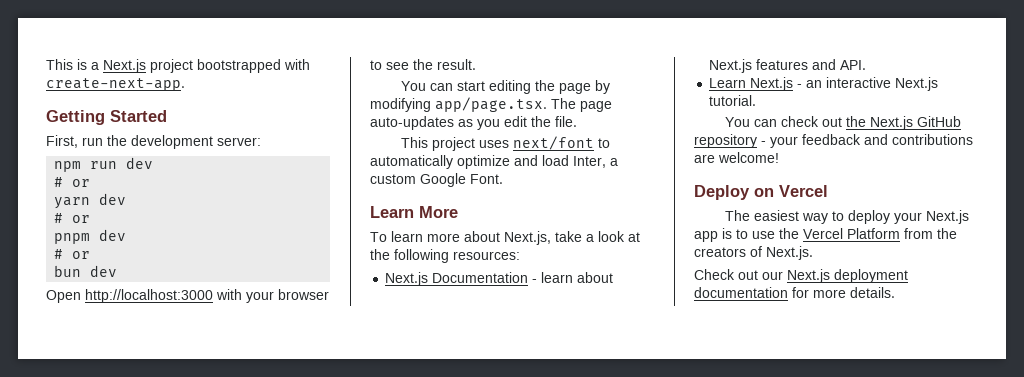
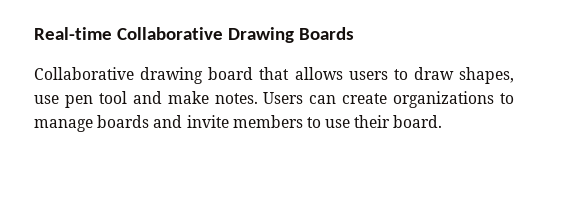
[46,59,310,73] [46,78,185,91] [46,110,167,125] [46,135,261,149] [54,157,154,172] [54,177,91,187] [54,193,127,209] [54,213,91,223] [54,229,127,244] [54,249,91,259] [54,265,118,277] [46,289,329,303] [370,59,476,70] [400,80,610,94] [370,97,612,112] [370,116,577,130] [400,136,610,151] [370,155,618,169] [370,173,503,187] [370,206,458,218] [370,231,640,245] [370,249,520,263] [385,272,614,286] [709,59,867,73] [709,77,939,91] [709,95,757,106] [724,116,961,130] [694,134,973,148] [694,152,779,163] [694,185,828,200] [724,210,969,224] [694,228,957,242] [694,246,813,260] [694,269,908,283] [694,287,895,298] This is a Next.js project bootstrapped with create-next-app. // Getting Started // First, run the development server: // npm run dev // # or // yarn dev // # or // pnpm dev // # or // bun dev // Open http://localhost:3000 with your browser to see the result. // You can start editing the page by modifying app/page.tsx. The page auto-updates as you edit the file. // This project uses next/font to automatically optimize and load Inter, a custom Google Font. // Learn More // To learn more about Next.js, take a look at the following resources: // Next.js Documentation - learn about Next.js features and API. // Learn Next.js - an interactive Next.js tutorial. // You can check out the Next.js GitHub repository - your feedback and contributions are welcome! // Deploy on Vercel // The easiest way to deploy your Next.js app is to use the Vercel Platform from the creators of Next.js. // Check out our Next.js deployment documentation for more details. -> [34,27,355,43] [34,67,514,84] [34,91,514,108] [34,115,443,132] Real-time Collaborative Drawing Boards // Collaborative drawing board that allows users to draw shapes, use pen tool and make notes. Users can create organizations to manage boards and invite members to use their board.

